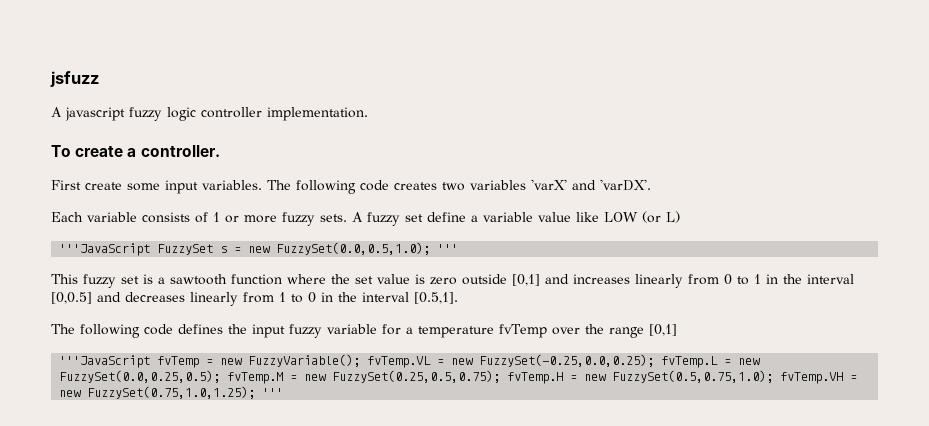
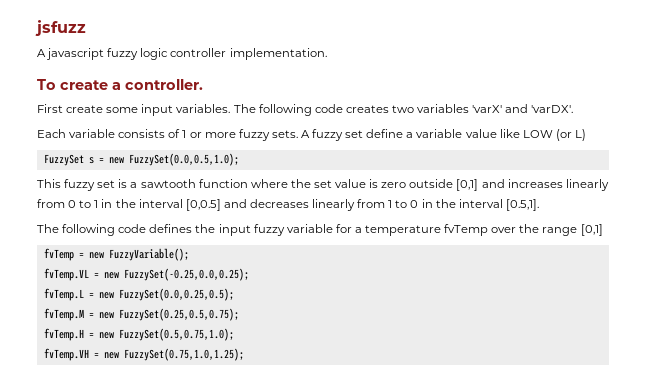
[59,243,151,256] '''JavaScript -> (586, 135) none
[437,244,459,253] ''' -> (239, 159) none
[59,355,151,368] '''JavaScript -> (603, 230) none
(361, 360) none -> (189, 254) //
(655, 360) none -> (249, 274) //
(221, 376) none -> (234, 294) //
(501, 376) none -> (239, 314) //
(774, 376) none -> (234, 334) //
[262,388,284,397] ''' -> (244, 354) none

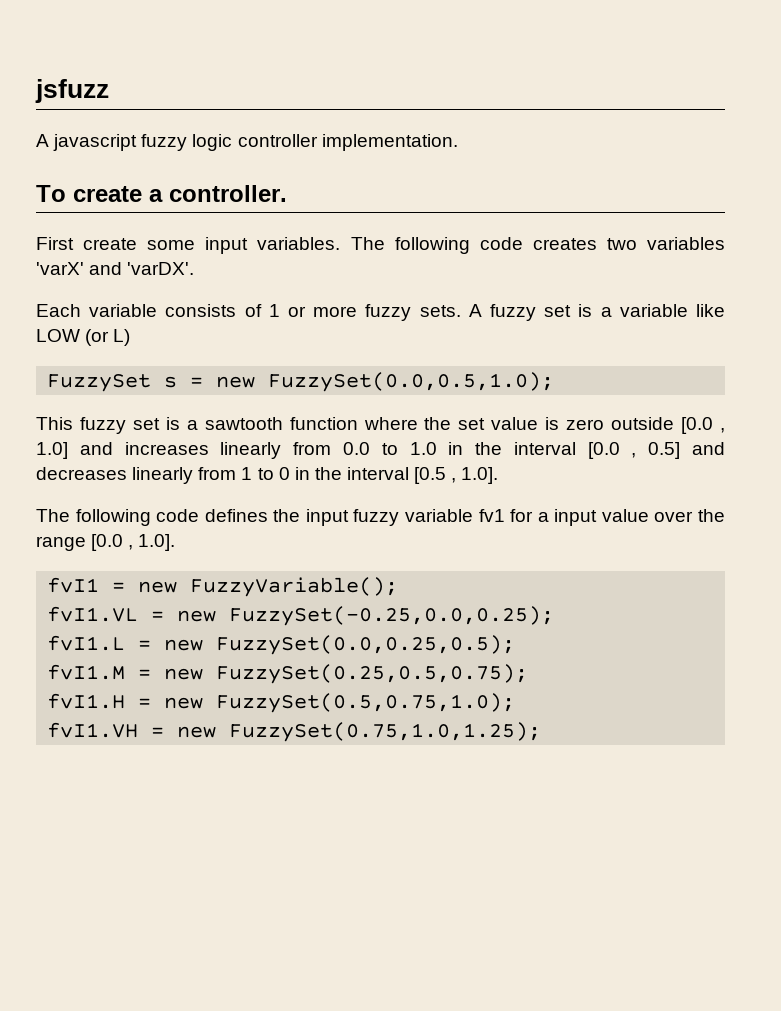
[366,129,404,138] define -> [578,304,593,317] is
[465,129,497,138] value -> (688, 310) none
[456,179,479,191] [0,1] -> [681,417,725,434] [36,442,68,459] [0.0 , 1.0]
[68,199,221,211] 0 to 1 in the interval [0,0.5] -> [342,442,681,459] 0.0 to 1.0 in the interval [0.0 , 0.5]
[505,199,539,211] [0.5,1]. -> [414,467,499,484] [0.5 , 1.0].
(333, 228) none -> [478,509,505,522] fv1
[365,224,489,236] temperature fvTemp -> [554,509,649,526] input value
[580,224,603,236] [43,248,74,261] [0,1] // fvTemp -> [91,534,176,551] [47,577,100,593] [0.0 , 1.0]. // fvI1
[43,268,89,281] fvTemp.VL -> [47,606,139,622] fvI1.VL
[43,288,84,301] fvTemp.L -> [47,635,126,651] fvI1.L
[43,308,84,321] fvTemp.M -> [47,664,126,680] fvI1.M
[43,328,84,341] fvTemp.H -> [47,693,126,709] fvI1.H
[43,348,89,361] fvTemp.VH -> [47,722,139,738] fvI1.VH

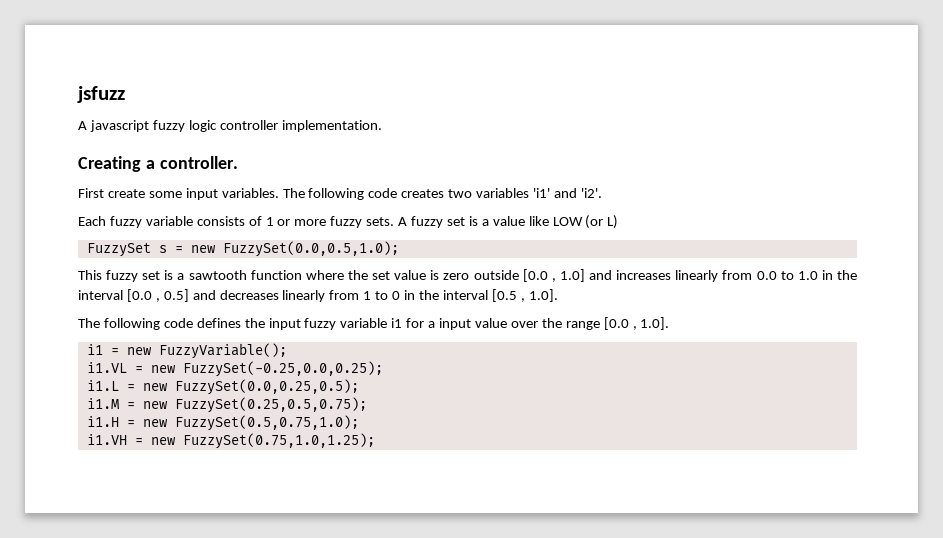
[36,185,142,202] To create -> [78,156,141,172] Creating
[36,262,195,275] 'varX' and 'varDX'. -> [533,188,602,198] 'i1' and 'i2'.
(81, 310) none -> [109,216,142,228] fuzzy
[619,304,688,317] variable -> [492,216,525,226] value
[478,509,505,522] fv1 -> [391,318,403,328] i1
[47,577,100,593] fvI1 -> [86,344,103,355] i1
[47,606,139,622] fvI1.VL -> [86,362,127,373] i1.VL
[47,635,126,651] fvI1.L -> [86,380,119,391] i1.L
[47,664,126,680] fvI1.M -> [86,398,119,409] i1.M
[47,693,126,709] fvI1.H -> [86,416,119,427] i1.H
[47,722,139,738] fvI1.VH -> [86,434,127,445] i1.VH

